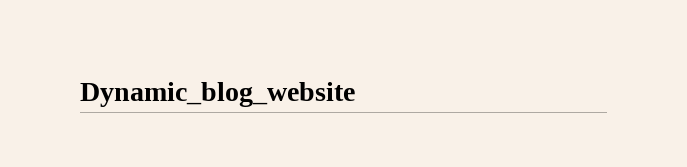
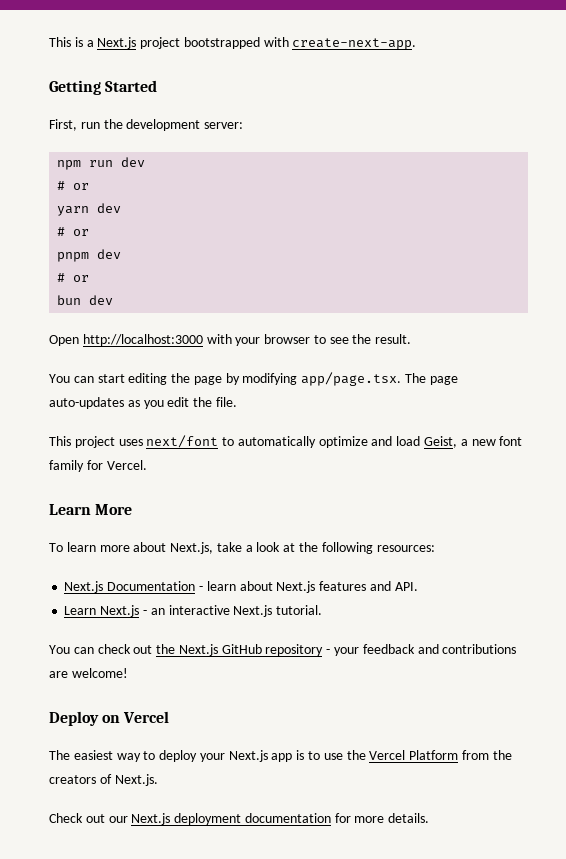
[80,82,355,107] Dynamic_blog_website -> [49,37,417,50] [49,80,158,95] [49,119,244,131] [57,157,146,170] [57,181,90,190] [57,203,122,216] [57,227,90,236] [57,249,122,262] [57,273,90,282] [57,295,114,305] [49,334,412,346] [49,372,458,386] [49,397,237,409] [49,435,523,448] [49,460,147,472] [49,504,133,515] [49,542,435,554] [64,581,418,593] [64,605,323,617] [49,644,517,656] [49,668,128,678] [49,711,170,726] [49,750,512,762] [49,774,158,786] [49,813,430,825] This is a Next.js project bootstrapped with create-next-app. // Getting Started // First, run the development server: // npm run dev // # or // yarn dev // # or // pnpm dev // # or // bun dev // Open http://localhost:3000 with your browser to see the result. // You can start editing the page by modifying app/page.tsx. The page auto-updates as you edit the file. // This project uses next/font to automatically optimize and load Geist, a new font family for Vercel. // Learn More // To learn more about Next.js, take a look at the following resources: // Next.js Documentation - learn about Next.js features and API. // Learn Next.js - an interactive Next.js tutorial. // You can check out the Next.js GitHub repository - your feedback and contributions are welcome! // Deploy on Vercel // The easiest way to deploy your Next.js app is to use the Vercel Platform from the creators of Next.js. // Check out our Next.js deployment documentation for more details.

